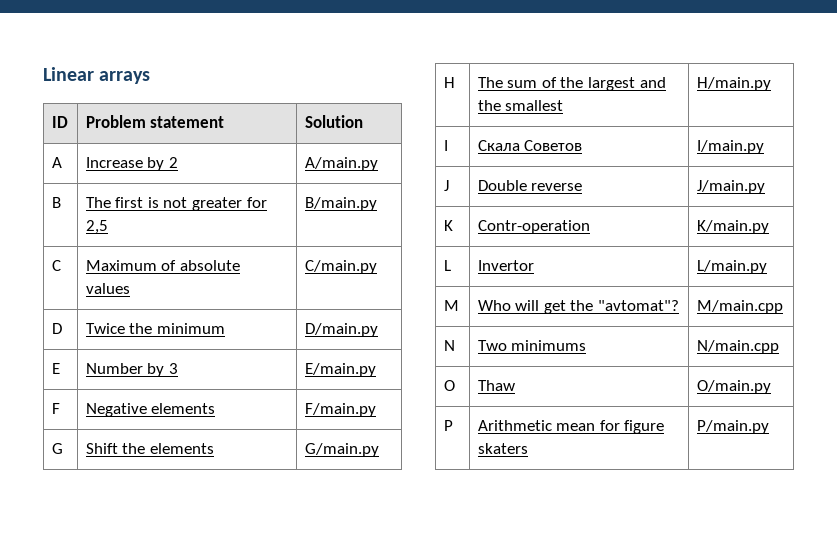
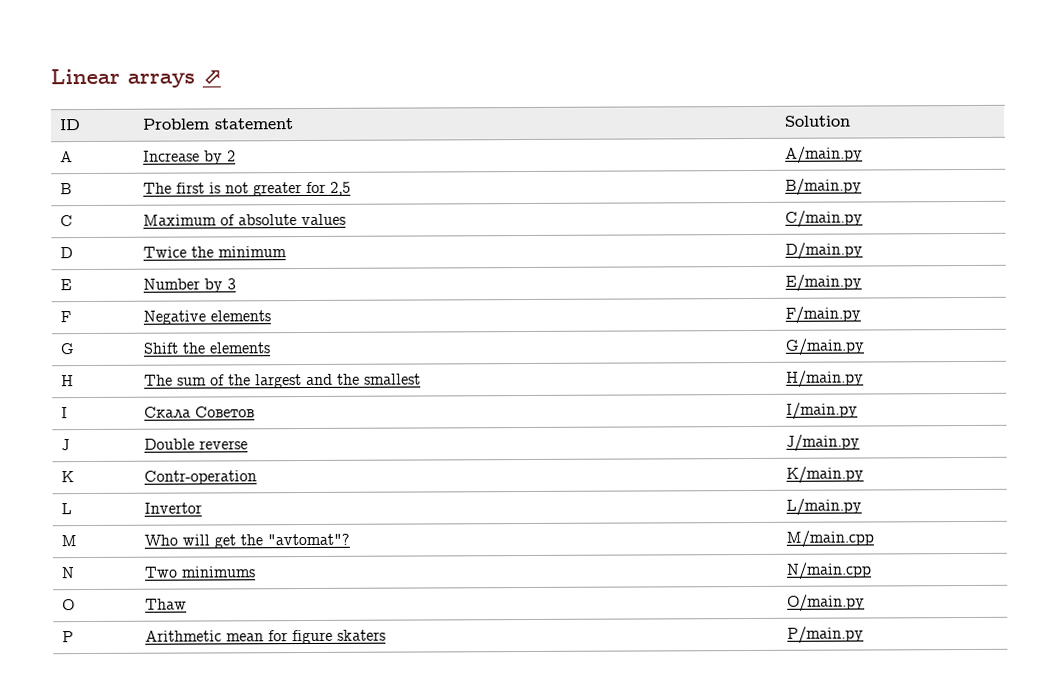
(151, 77) none -> [202,69,221,85] ⬀

